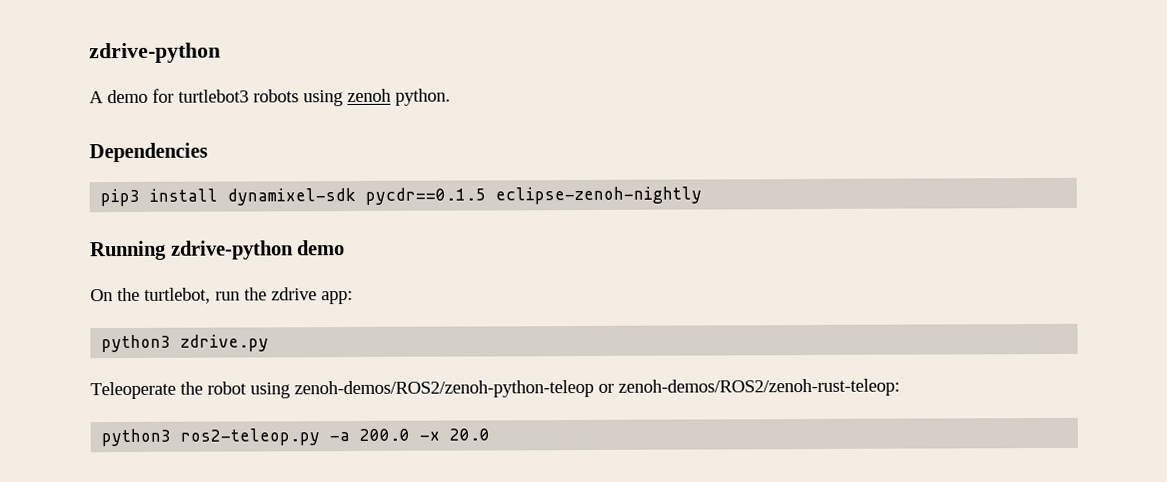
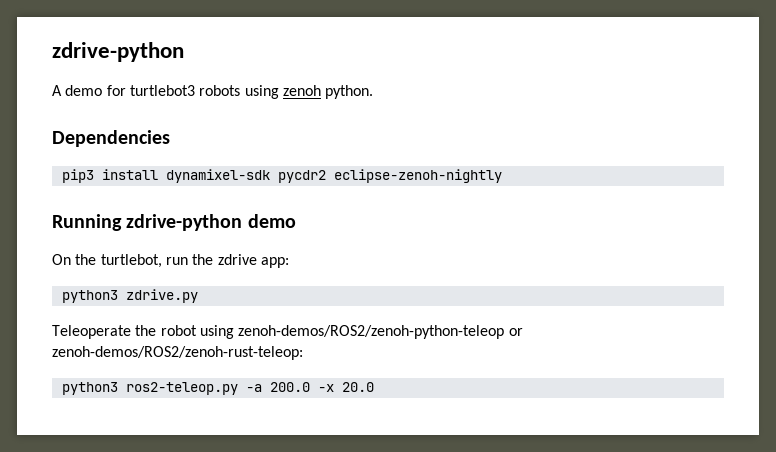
[365,187,487,205] pycdr==0.1.5 -> [277,170,326,183] pycdr2

